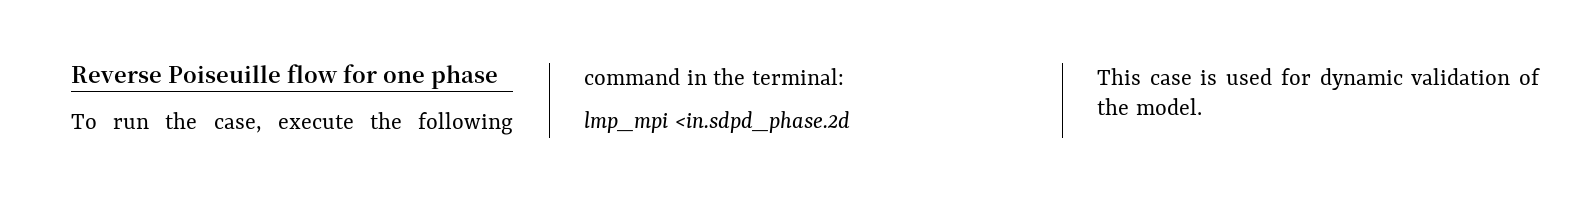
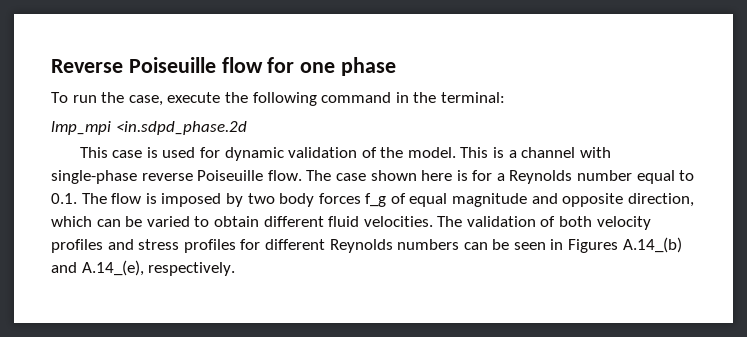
(1202, 106) none -> [460,147,611,158] [51,170,695,184] [51,193,694,207] [51,216,651,230] [51,237,682,253] [51,260,236,276] This is a channel with single-phase reverse Poiseuille flow. The case shown here is for a Reynolds number equal to 0.1. The flow is imposed by two body forces f_g of equal magnitude and opposite direction, which can be varied to obtain different fluid velocities. The validation of both velocity profiles and stress profiles for different Reynolds numbers can be seen in Figures A.14_(b) and A.14_(e), respectively.

